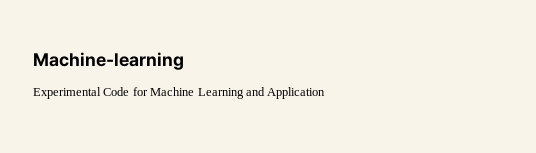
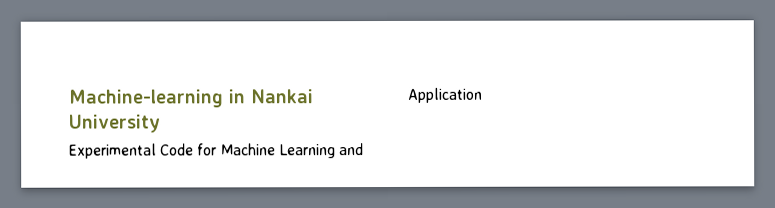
(184, 61) none -> [228,89,313,104] [69,114,161,133] in Nankai University

